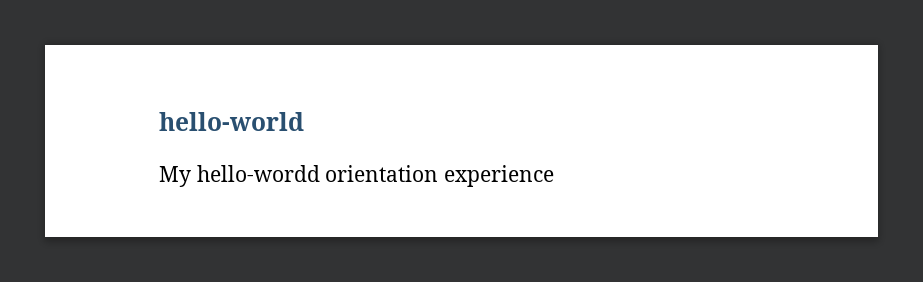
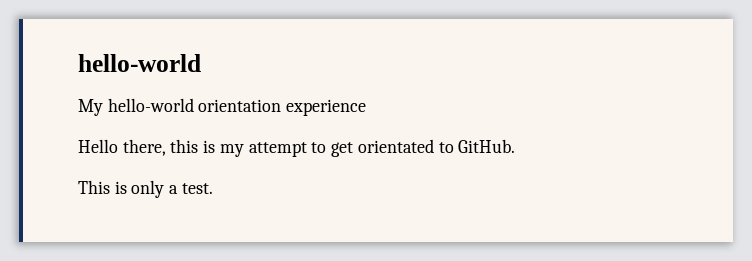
[196,165,320,182] hello-wordd -> [107,98,194,112] hello-world
(555, 176) none -> [78,139,516,157] [78,180,213,198] // Hello there, this is my attempt to get orientated to GitHub. // This is only a test.

